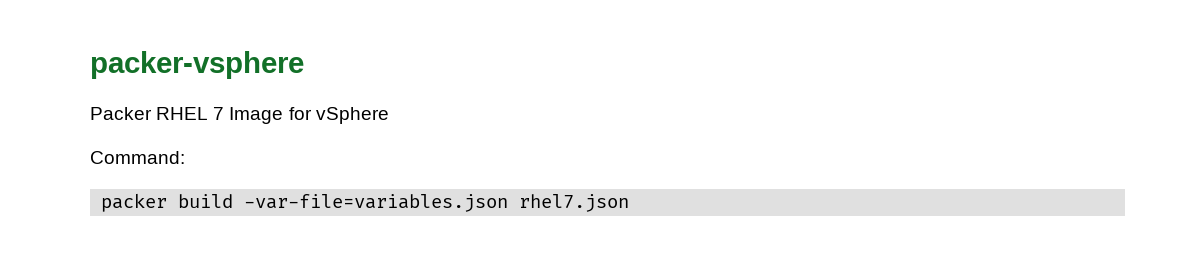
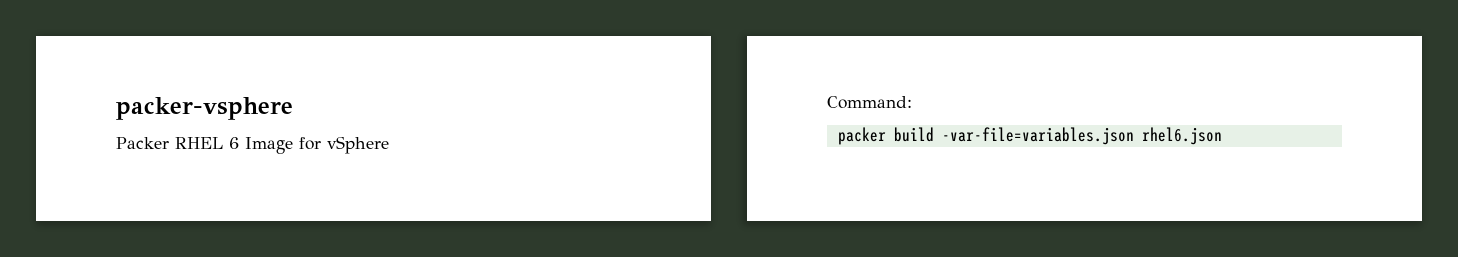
[213,107,225,120] 7 -> [229,137,239,149] 6
[519,194,630,212] rhel7.json -> [1141,127,1222,145] rhel6.json

